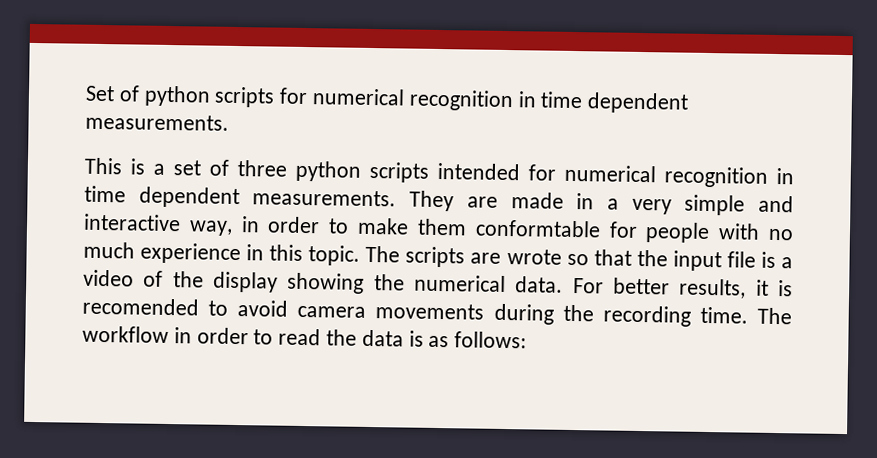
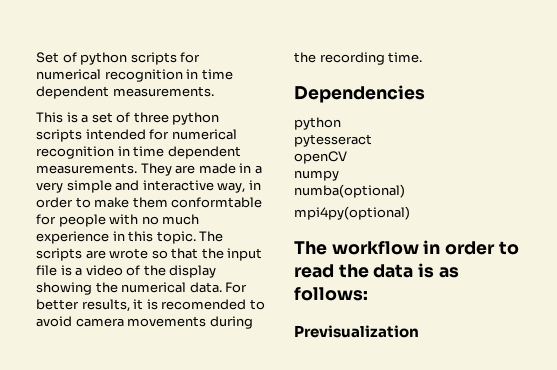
(748, 315) none -> [294,85,425,103] [294,117,341,130] [294,134,372,147] [294,151,347,164] [294,170,339,181] [294,184,405,198] [294,206,410,220] // Dependencies // python // pytesseract // openCV // numpy // numba(optional) // mpi4py(optional) //
(528, 340) none -> [294,325,419,338] // Previsualization

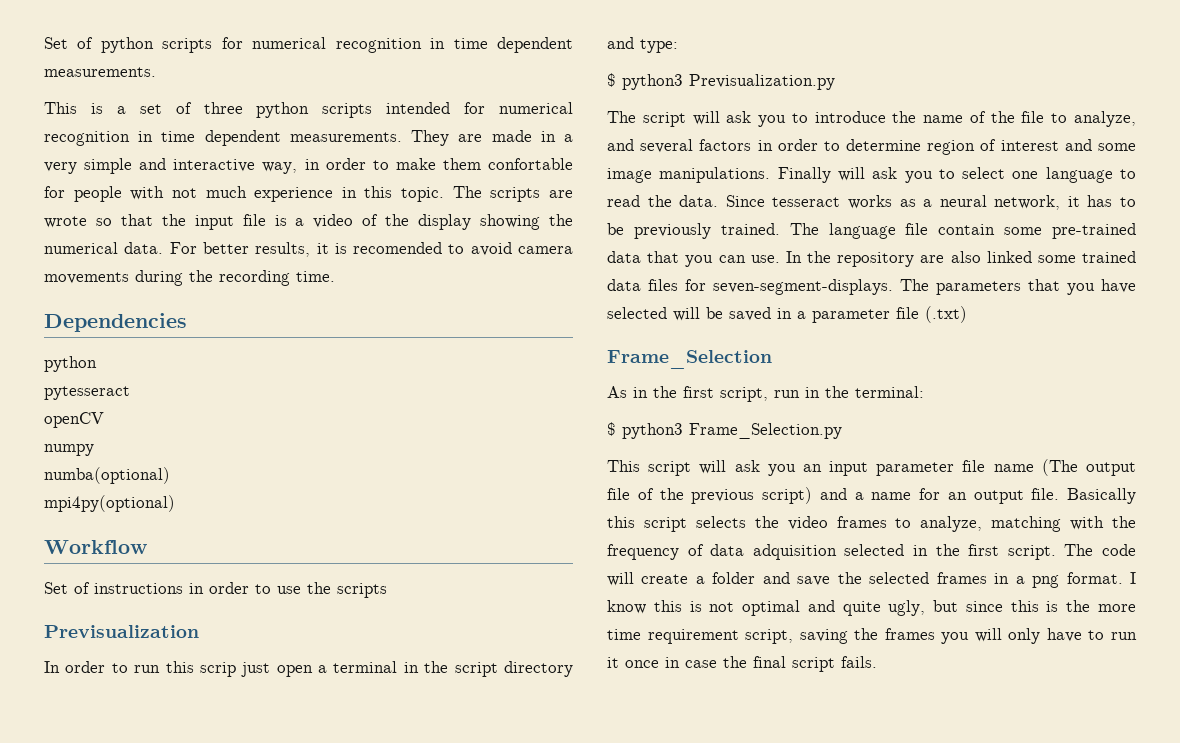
[171,197,263,208] conformtable -> [488,158,574,170] confortable
[141,216,159,225] no -> [171,188,197,198] not
[294,240,519,255] [294,263,459,278] [294,287,368,301] [294,325,419,338] The workflow in order to read the data is as follows: // Previsualization -> [44,540,147,554] [44,582,387,598] [44,625,199,638] [44,661,573,677] [607,37,678,53] [607,73,835,90] [607,111,1136,127] [607,139,1136,155] [607,167,1136,183] [607,195,1136,210] [607,223,1136,239] [607,251,1136,267] [607,279,1136,295] [607,306,967,323] [607,350,772,369] [607,386,924,402] [607,422,842,439] [607,459,1136,476] [607,487,1136,504] [607,516,1136,532] [607,544,1136,560] [607,572,1136,588] [607,600,1136,616] [607,628,1137,644] [607,656,877,672] Workflow // Set of instructions in order to use the scripts // Previsualization // In order to run this scrip just open a terminal in the script directory and type: // $ python3 Previsualization.py // The script will ask you to introduce the name of the file to analyze, and several factors in order to determine region of interest and some image manipulations. Finally will ask you to select one language to read the data. Since tesseract works as a neural network, it has to be previously trained. The language file contain some pre-trained data that you can use. In the repository are also linked some trained data files for seven-segment-displays. The parameters that you have selected will be saved in a parameter file (.txt) // Frame_Selection // As in the first script, run in the terminal: // $ python3 Frame_Selection.py // This script will ask you an input parameter file name (The output file of the previous script) and a name for an output file. Basically this script selects the video frames to analyze, matching with the frequency of data adquisition selected in the first script. The code will create a folder and save the selected frames in a png format. I know this is not optimal and quite ugly, but since this is the more time requirement script, saving the frames you will only have to run it once in case the final script fails.

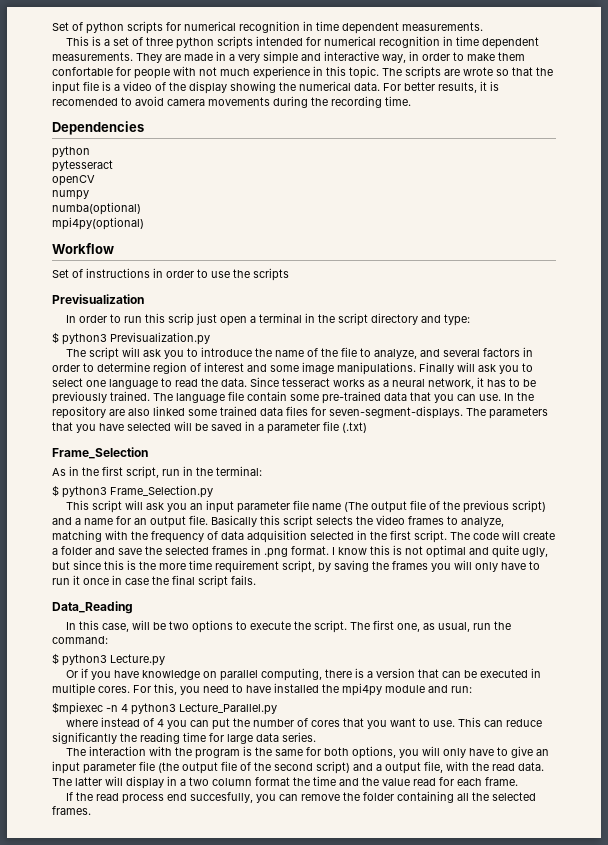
[1015,575,1060,588] a png -> [264,548,288,558] .png
(794, 636) none -> [318,562,331,572] by
(877, 662) none -> [52,601,133,614] [66,620,512,633] [52,636,108,644] [52,653,165,666] [66,668,542,681] [52,683,472,696] [52,702,277,715] [66,717,543,730] [52,732,316,744] [66,746,550,759] [52,761,544,774] [52,776,518,789] [66,791,537,804] [52,806,91,815] // Data_Reading // In this case, will be two options to execute the script. The first one, as usual, run the command: // $ python3 Lecture.py // Or if you have knowledge on parallel computing, there is a version that can be executed in multiple cores. For this, you need to have installed the mpi4py module and run: // $mpiexec -n 4 python3 Lecture_Parallel.py // where instead of 4 you can put the number of cores that you want to use. This can reduce significantly the reading time for large data series. // The interaction with the program is the same for both options, you will only have to give an input parameter file (the output file of the second script) and a output file, with the read data. The latter will display in a two column format the time and the value read for each frame. // If the read process end succesfully, you can remove the folder containing all the selected frames.

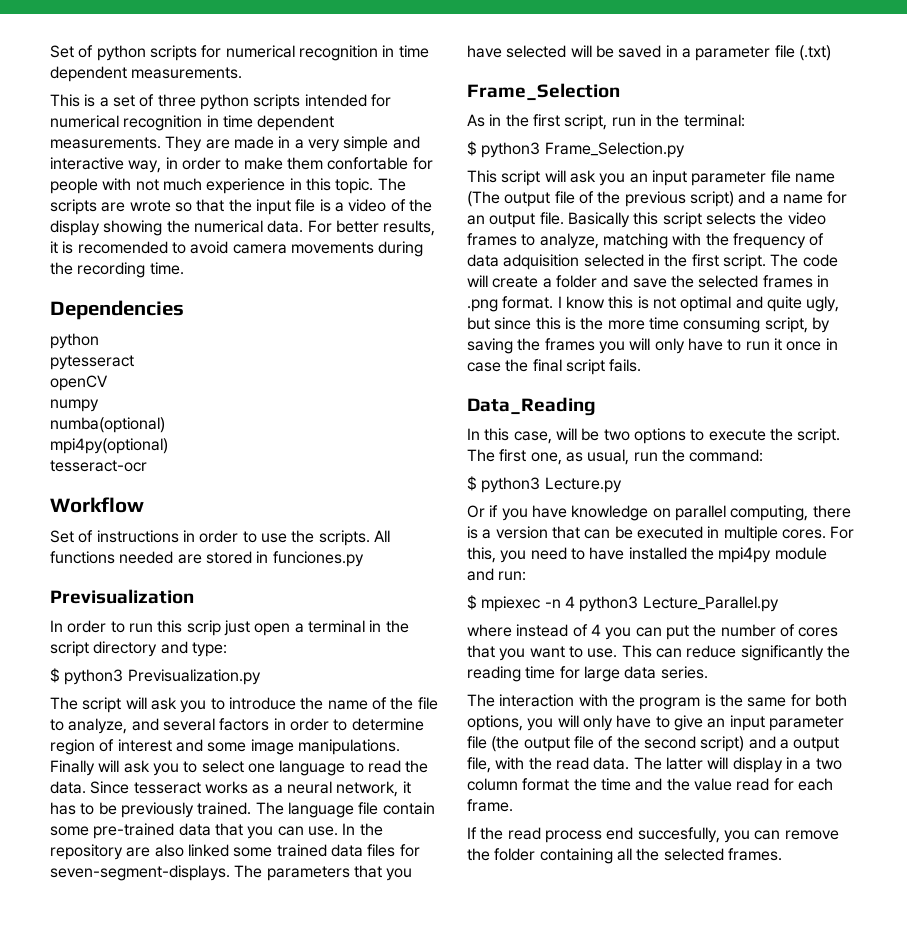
(144, 223) none -> [50,460,147,472] // tesseract-ocr
[253,268,289,281] scripts -> [318,530,390,546] [50,551,364,567] scripts. All functions needed are stored in funciones.py
[215,560,279,573] requirement -> [683,317,761,333] consuming
[52,702,103,715] $mpiexec -> [467,595,541,612] $ mpiexec

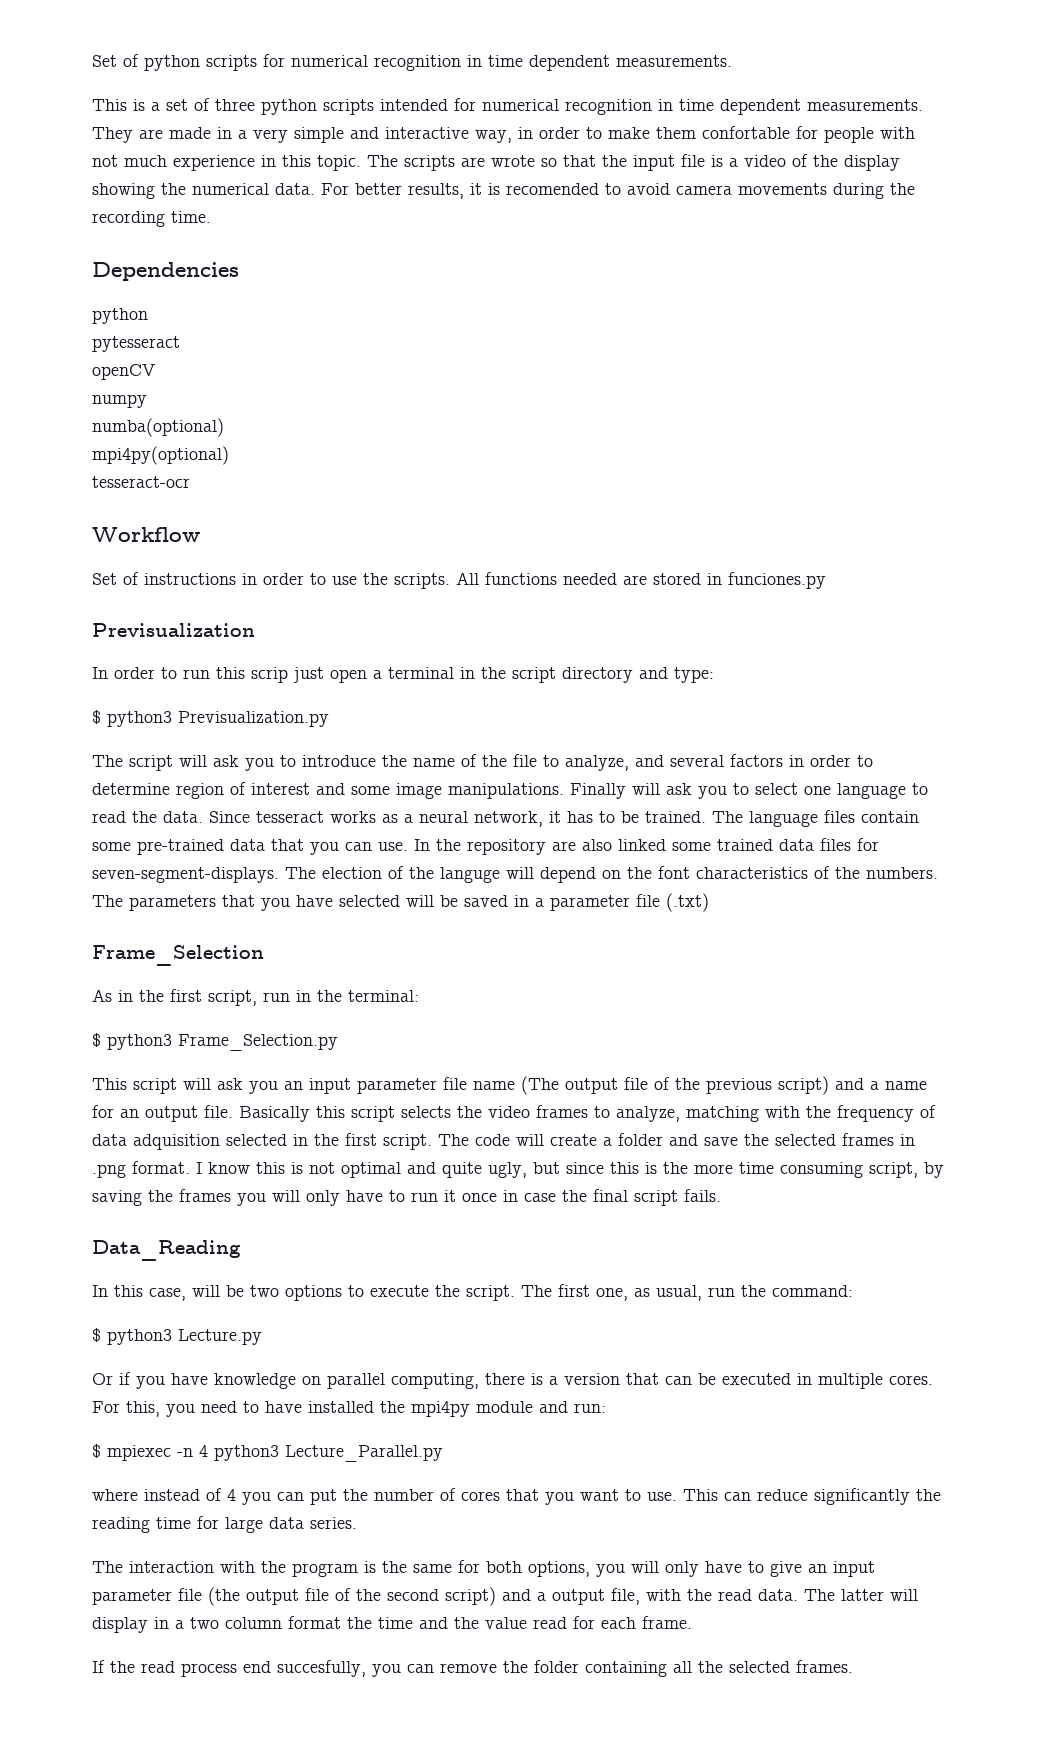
[120,802,194,818] previously -> (639, 817) none
[358,802,379,815] file -> [824,810,855,823] files
(263, 871) none -> [322,866,938,883] [92,895,123,907] election of the languge will depend on the font characteristics of the numbers. The

